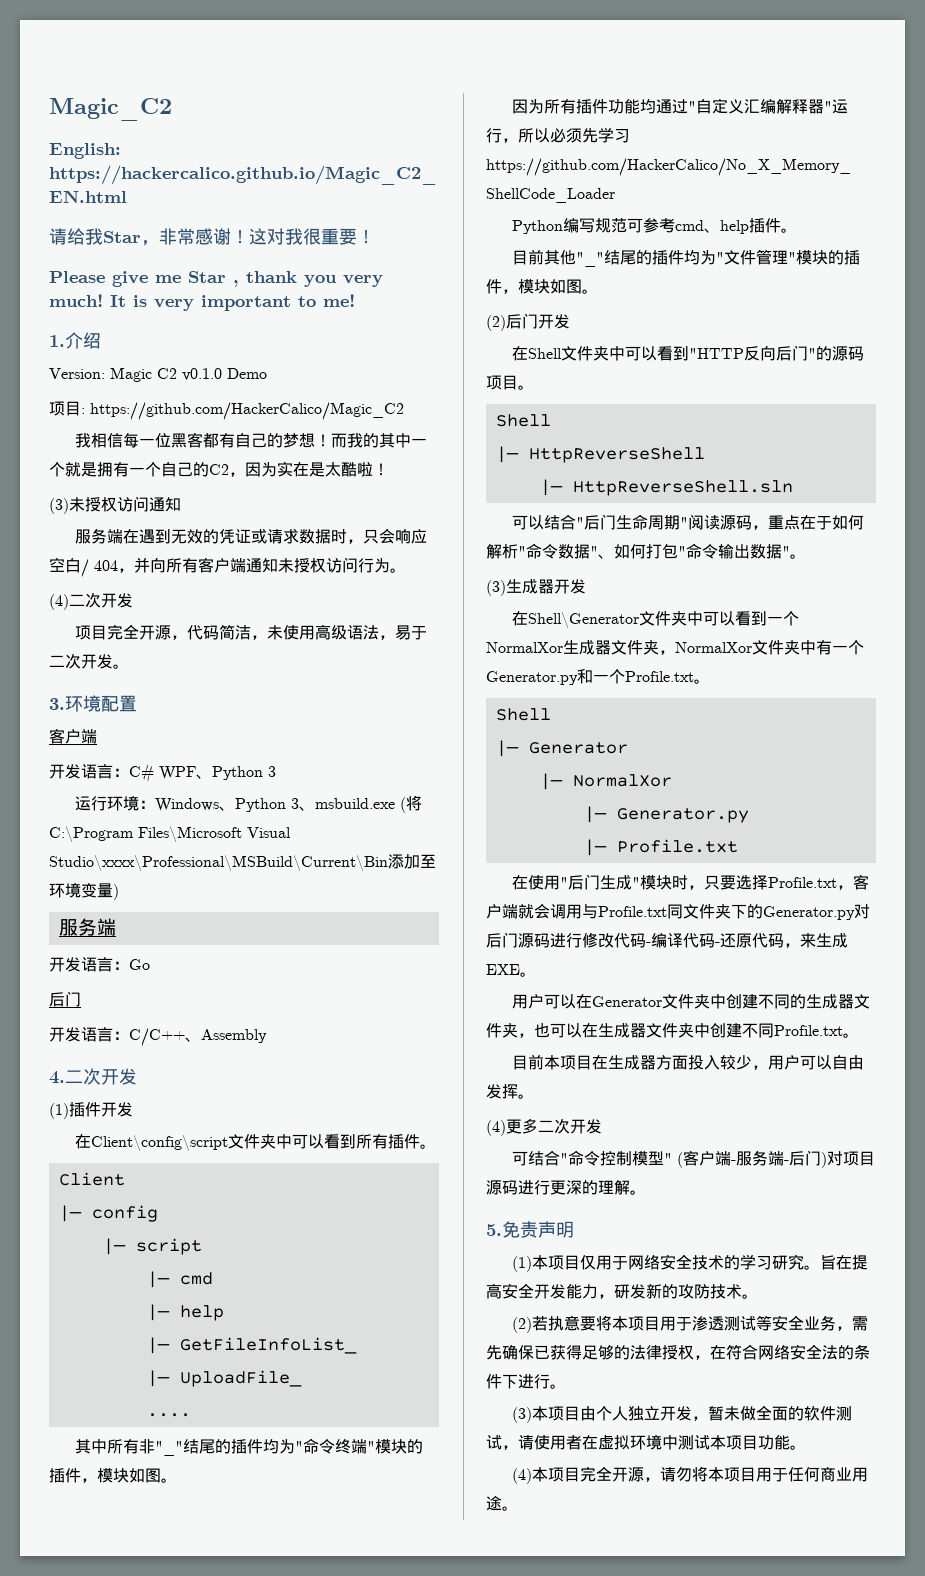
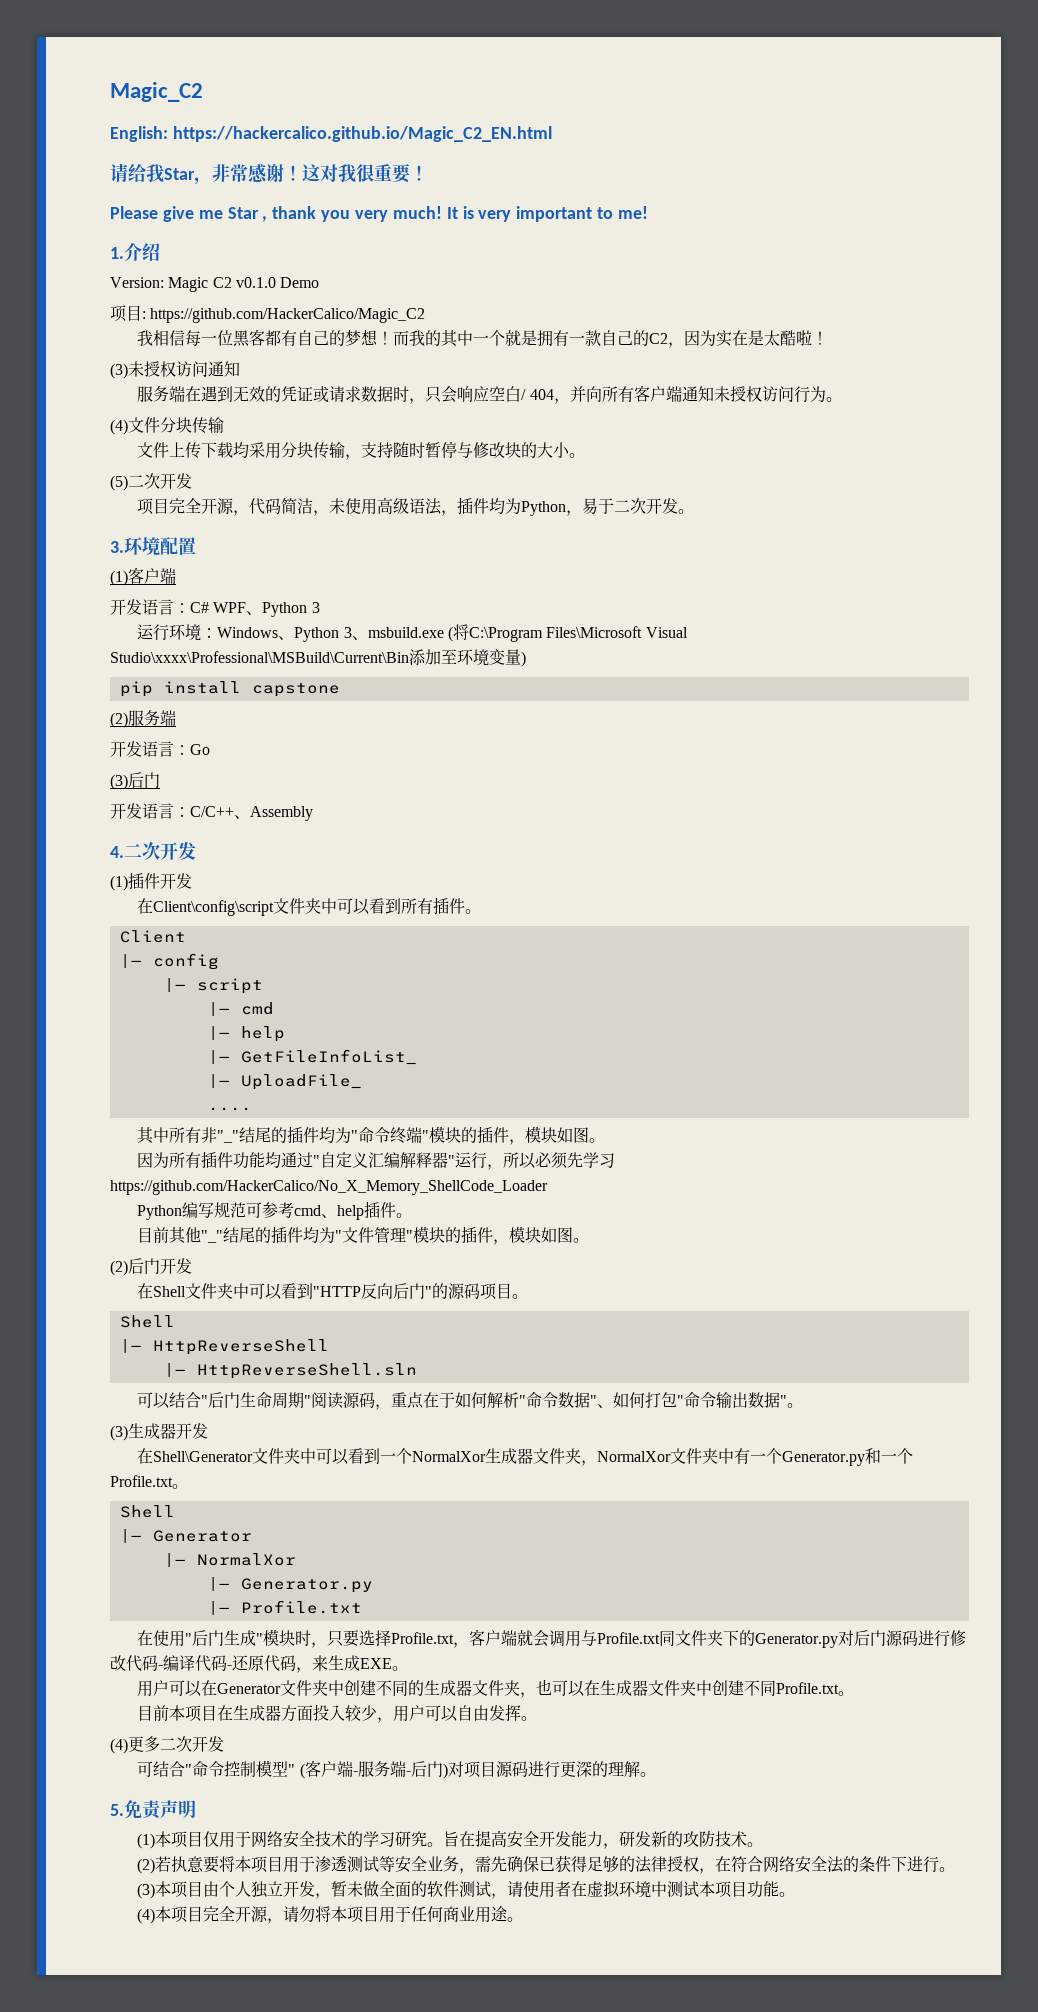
[145,462,161,477] 个 -> [585,330,602,346] 款
(69, 602) none -> [128,417,224,434] [137,441,586,460] [110,475,128,491] 文件分块传输 // 文件上传下载均采用分块传输，支持随时暂停与修改块的大小。 // (5)
(396, 637) none -> [457,497,583,516] 插件均为Python，
(137, 703) none -> [110,570,128,586] (1)
(119, 892) none -> [119,681,340,697] [110,712,128,728] pip install capstone // (2)
(150, 964) none -> [110,774,128,790] (3)

